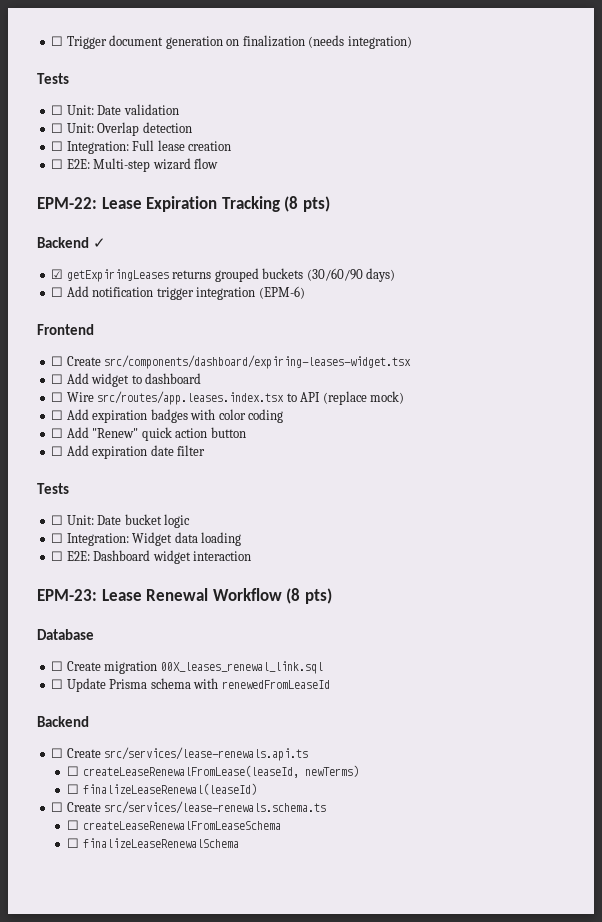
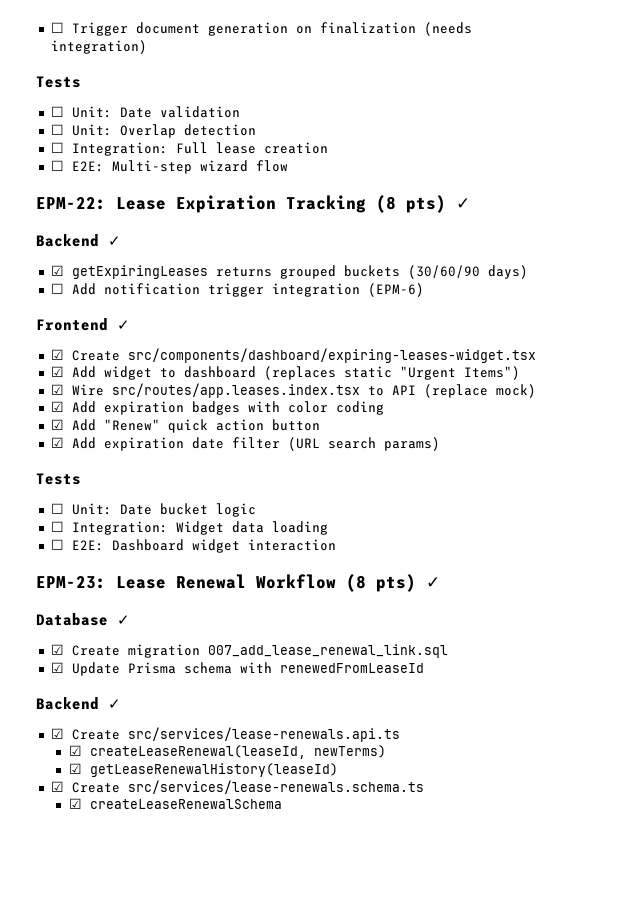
(330, 204) none -> [456,198,470,209] ✓
[51,356,64,366] // ☐ -> [117,320,130,330] [50,349,64,360] ✓ // ☑
[51,374,64,384] ☐ -> [50,366,64,377] ☑
[51,392,64,402] // ☐ -> [263,366,520,380] [50,384,64,395] (replaces static "Urgent Items") // ☑
[51,410,64,420] ☐ -> [50,401,64,412] ☑
[51,428,64,438] ☐ -> [50,419,64,430] ☑
[51,446,64,456] ☐ -> [50,437,64,448] ☑
(206, 450) none -> [287,437,440,451] (URL search params)
(332, 596) none -> [426,577,440,588] ✓
[51,661,323,674] [51,679,64,689] // ☐ Create migration 00X_leases_renewal_link.sql // ☐ -> [117,615,130,625] [50,644,448,658] [50,662,64,673] ✓ // ☑ Create migration 007_add_lease_renewal_link.sql // ☑
[51,748,64,758] // ☐ -> [108,699,121,709] [50,728,64,739] ✓ // ☑
[67,765,299,778] ☐ createLeaseRenewalFromLease(leaseId, -> [68,745,306,759] ☑ createLeaseRenewal(leaseId,
[67,783,257,795] [51,802,64,812] ☐ finalizeLeaseRenewal(leaseId) // ☐ -> [68,763,338,777] [50,781,64,792] ☑ getLeaseRenewalHistory(leaseId) // ☑
[67,820,281,830] [67,838,239,848] ☐ createLeaseRenewalFromLeaseSchema // ☐ finalizeLeaseRenewalSchema -> [68,798,282,809] ☑ createLeaseRenewalSchema

